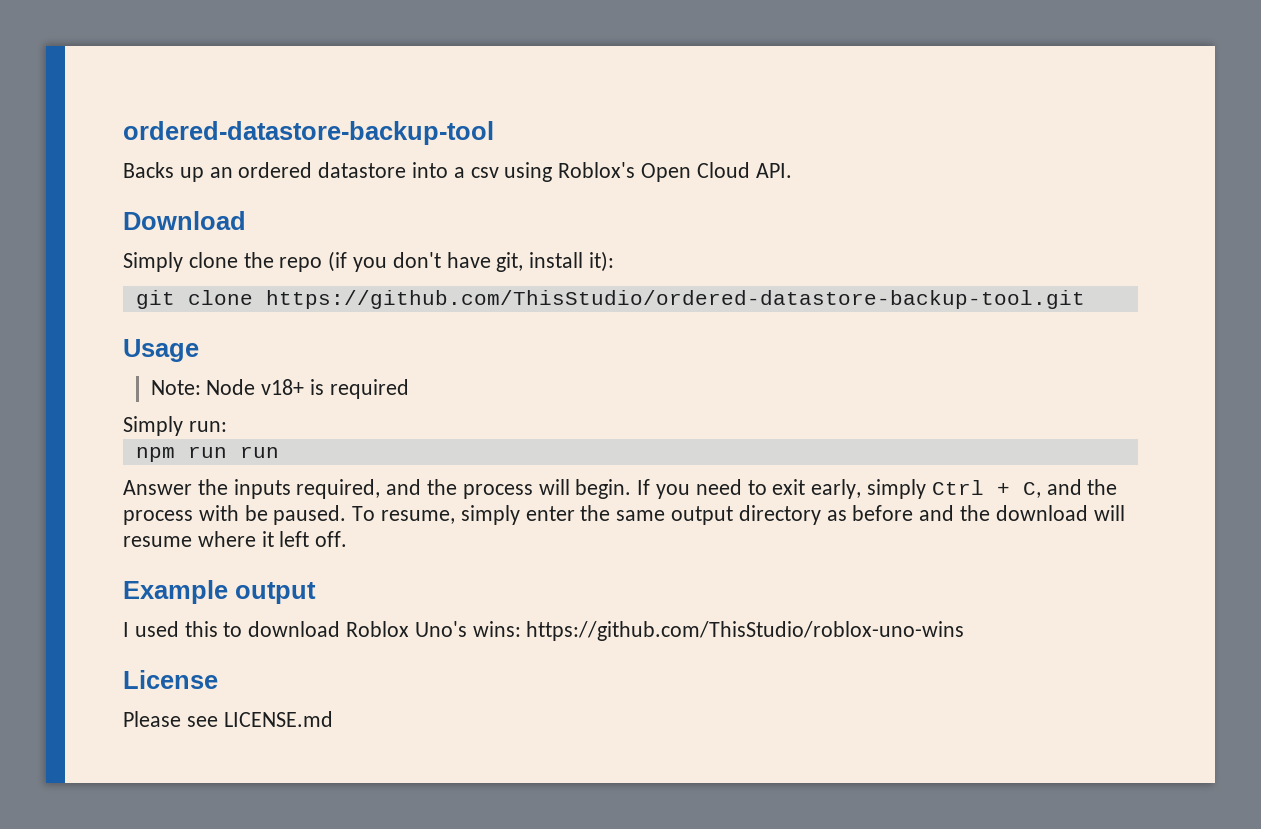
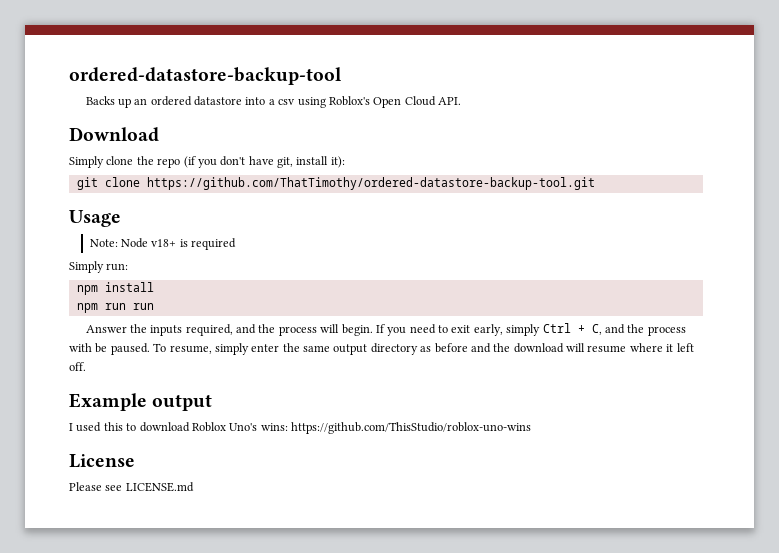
[265,290,1085,309] https://github.com/ThisStudio/ordered-datastore-backup-tool.git -> [146,177,595,190] https://github.com/ThatTimothy/ordered-datastore-backup-tool.git
(227, 426) none -> [76,282,154,295] // npm install

